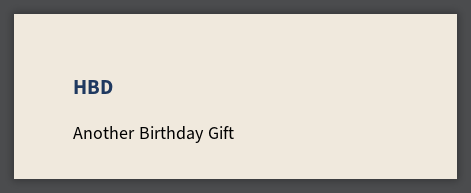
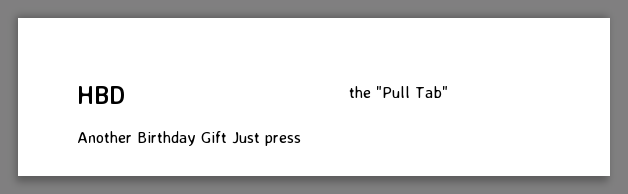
(234, 132) none -> [232,132,301,146] [349,86,448,98] Just press the "Pull Tab"

